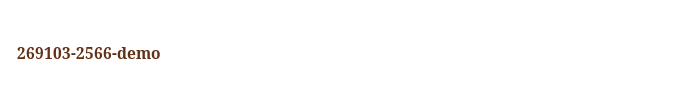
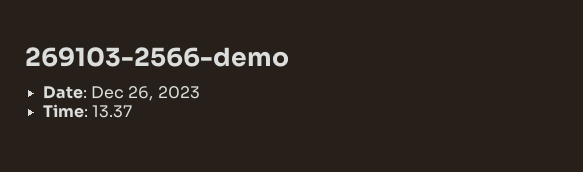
(161, 53) none -> [42,86,200,101] [42,104,132,118] // Date: Dec 26, 2023 // Time: 13.37

